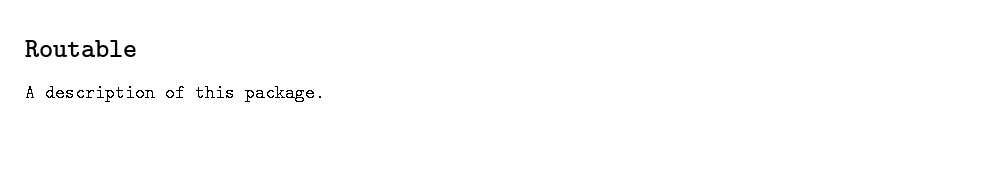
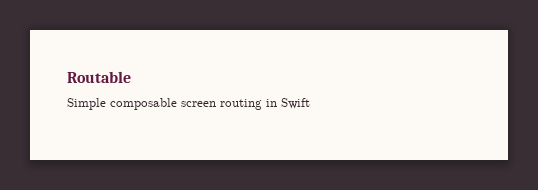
[25,84,325,102] A description of this package. -> [67,98,310,110] Simple composable screen routing in Swift

